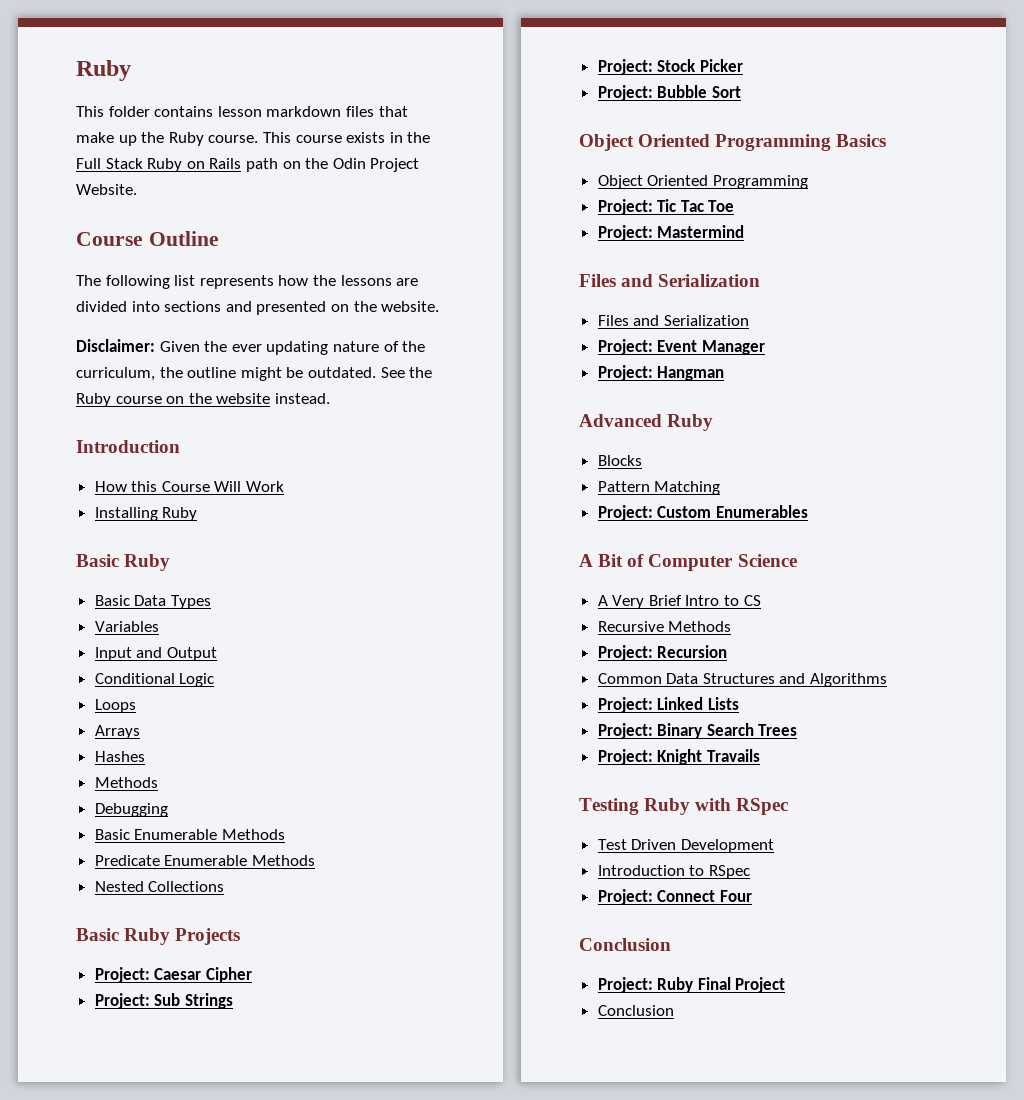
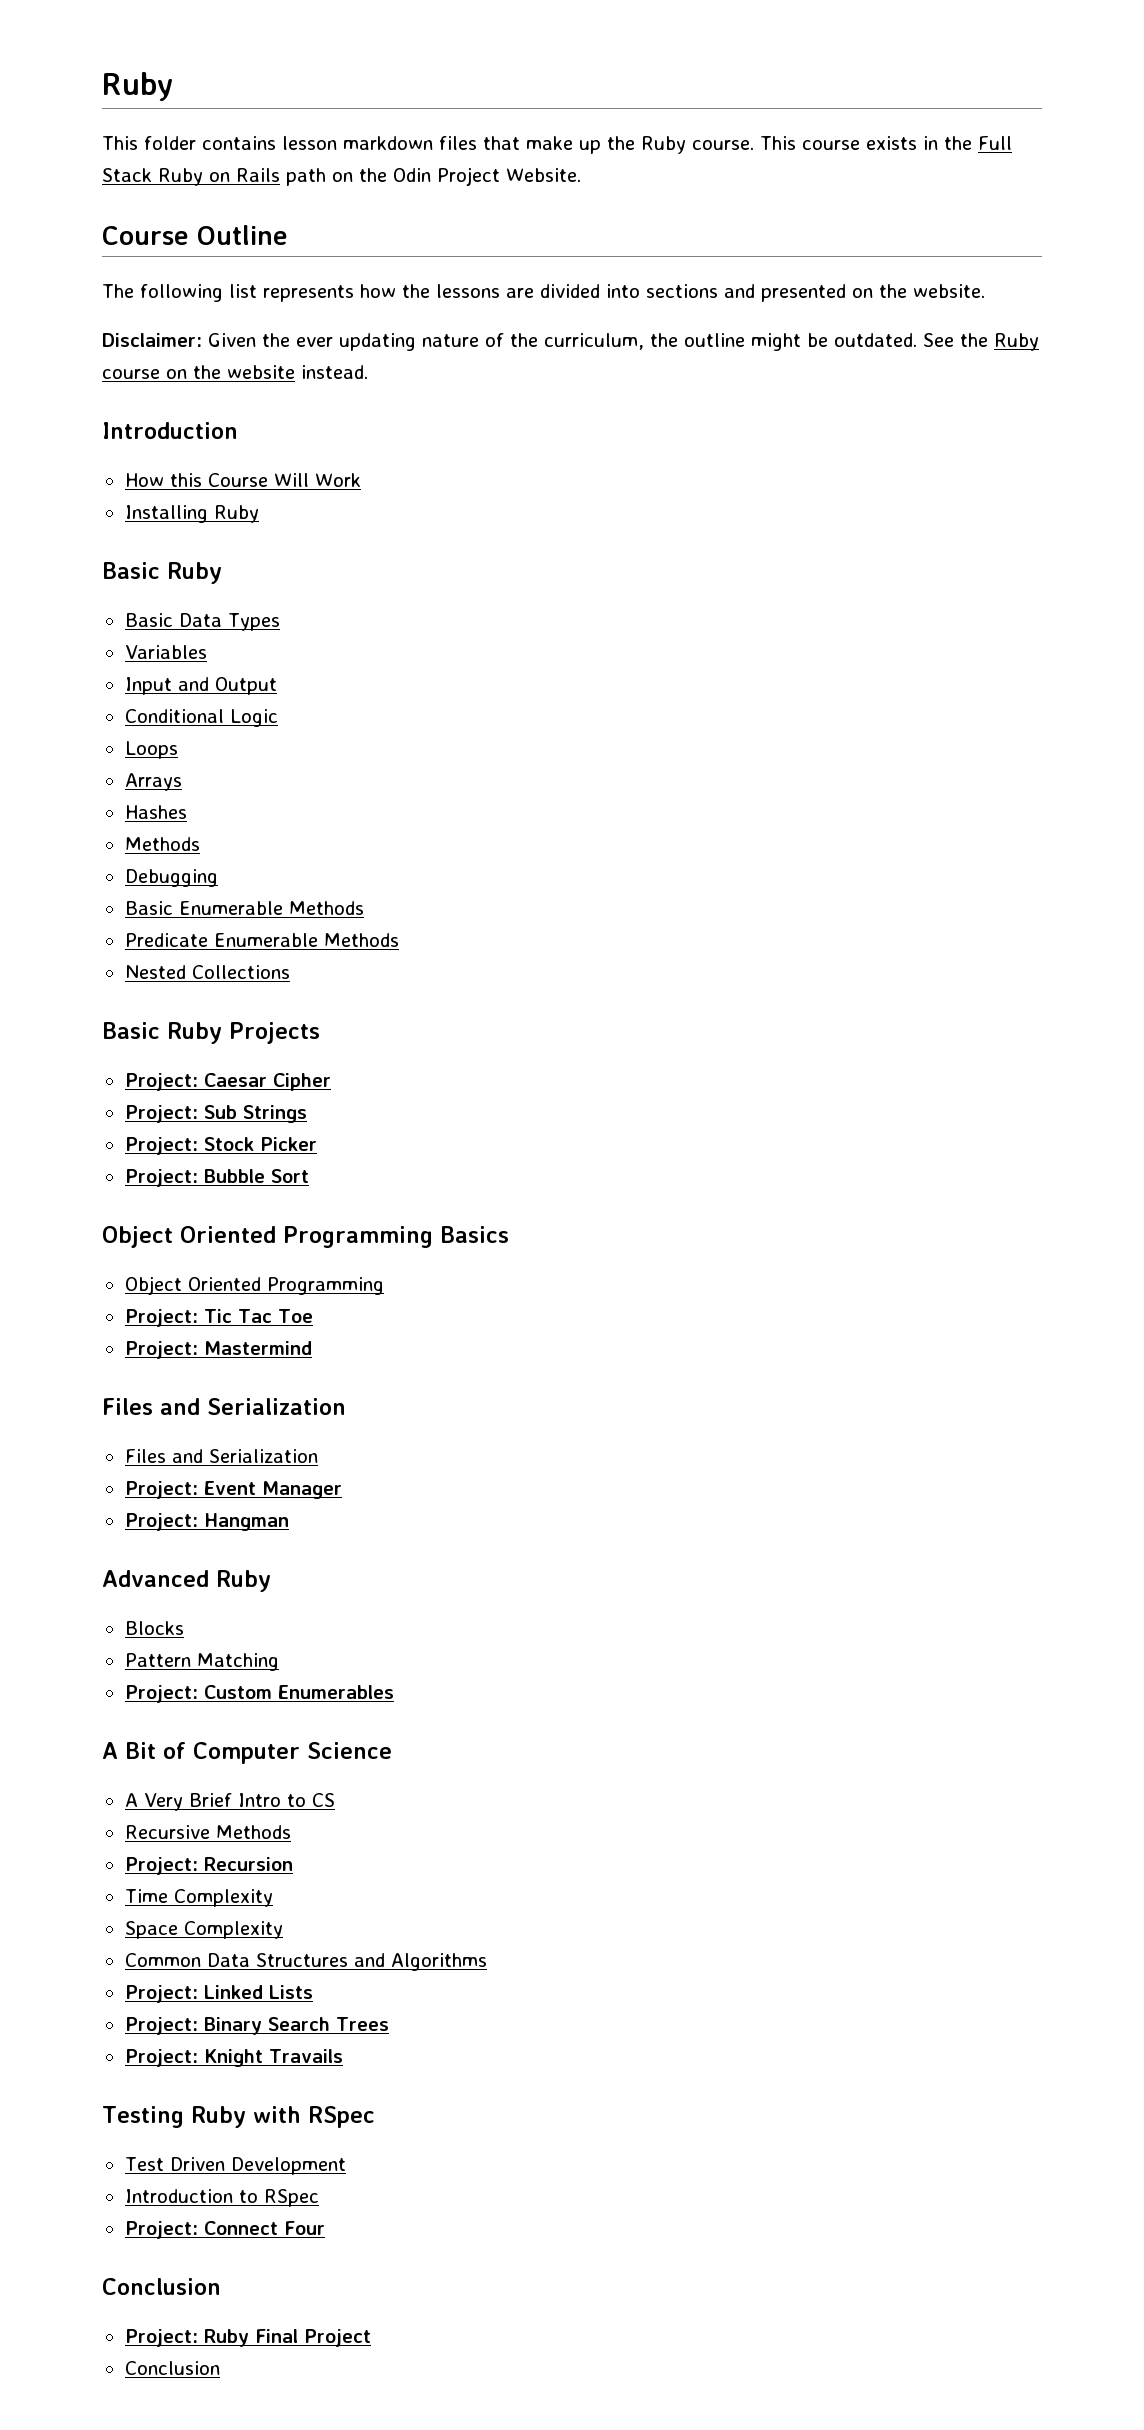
(728, 651) none -> [124,1889,273,1907] [124,1921,283,1939] // Time Complexity // Space Complexity

